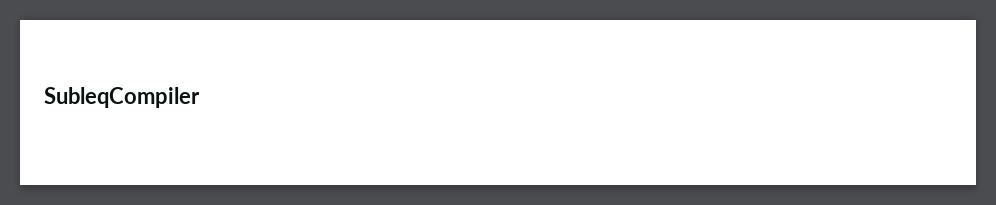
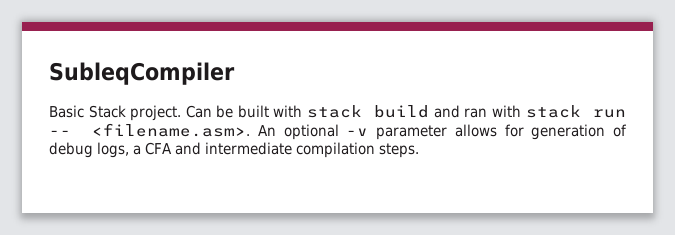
(200, 97) none -> [49,105,626,121] [49,123,627,140] [49,142,419,158] // Basic Stack project. Can be built with stack build and ran with stack run -- <filename.asm>. An optional -v parameter allows for generation of debug logs, a CFA and intermediate compilation steps.

